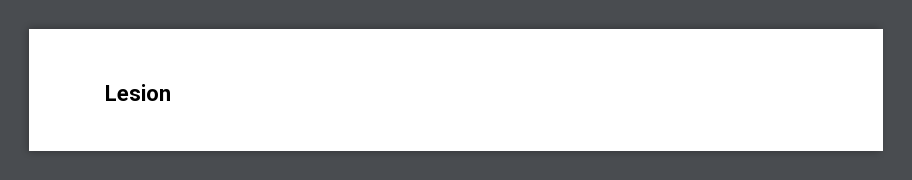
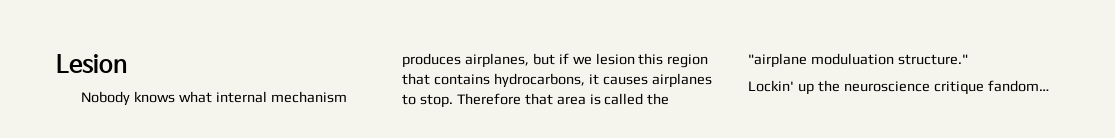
(171, 92) none -> [81,91,348,106] [402,53,709,68] [402,73,712,88] [402,93,670,108] [748,53,968,68] [748,80,1049,95] // Nobody knows what internal mechanism produces airplanes, but if we lesion this region that contains hydrocarbons, it causes airplanes to stop. Therefore that area is called the "airplane moduluation structure." // Lockin' up the neuroscience critique fandom…

